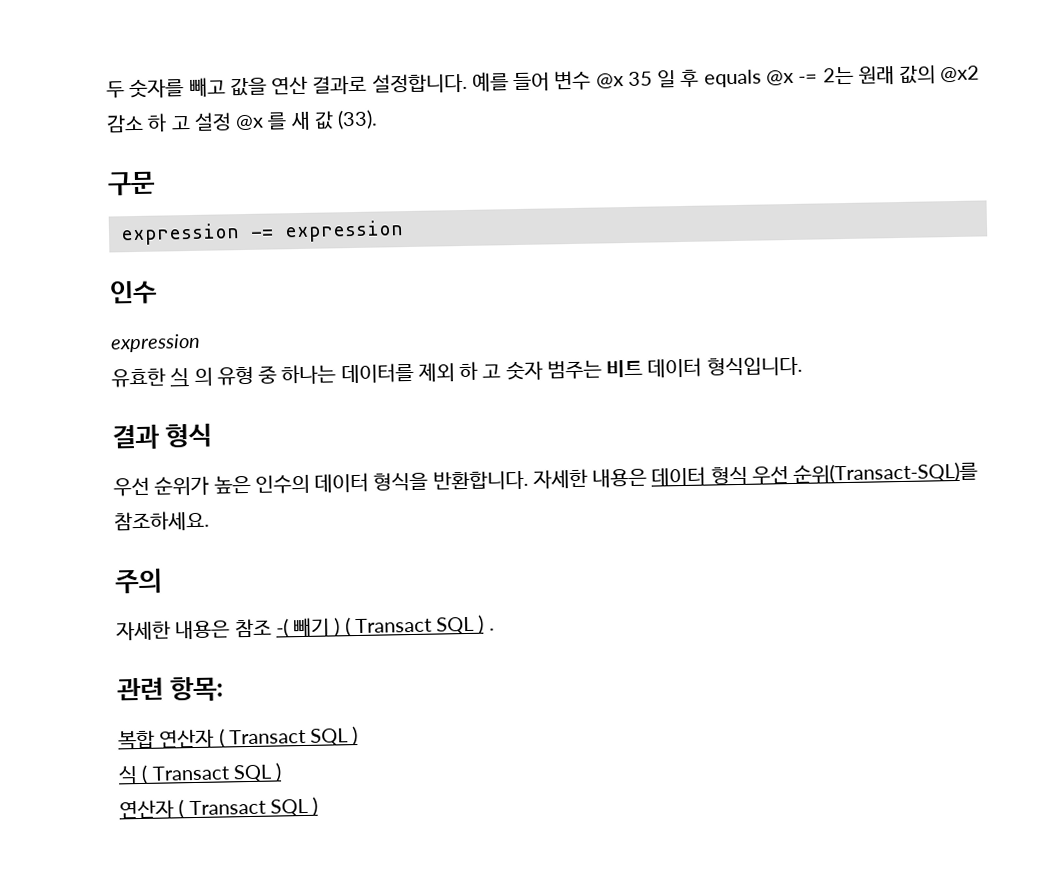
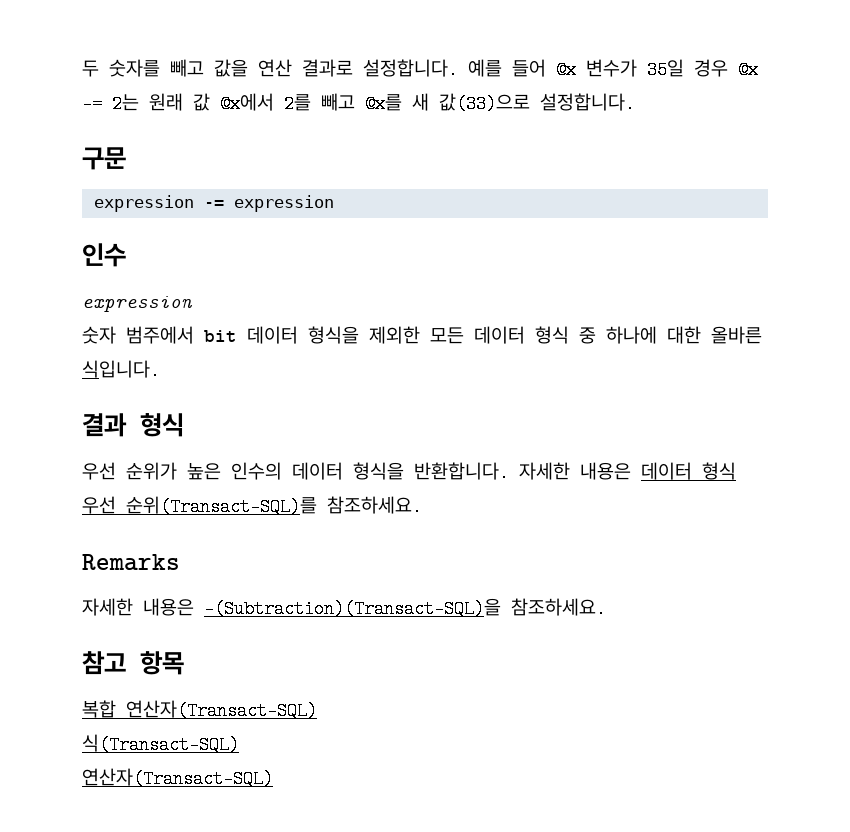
[554,65,981,91] [106,109,379,133] 변수 @x 35 일 후 equals @x -= 2는 원래 값의 @x2 감소 하 고 설정 @x 를 새 값 (33). -> [556,59,758,79] [82,93,635,113] @x 변수가 35일 경우 @x -= 2는 원래 값 @x에서 2를 빼고 @x를 새 값(33)으로 설정합니다.
[111,356,803,388] 유효한 식 의 유형 중 하나는 데이터를 제외 하 고 숫자 범주는 비트 데이터 형식입니다. -> [82,326,762,344] [82,360,160,380] 숫자 범주에서 bit 데이터 형식을 제외한 모든 데이터 형식 중 하나에 대한 올바른 식입니다.
[115,568,162,594] [116,614,495,641] [117,676,225,702] [118,726,359,750] [118,762,283,785] [119,796,319,820] 주의 // 자세한 내용은 참조 -( 빼기 ) ( Transact SQL ) . // 관련 항목: // 복합 연산자 ( Transact SQL ) // 식 ( Transact SQL ) // 연산자 ( Transact SQL ) -> [82,554,180,571] [82,598,606,618] [82,651,184,675] [82,700,317,720] [82,734,239,754] [82,768,273,788] Remarks // 자세한 내용은 -(Subtraction)(Transact-SQL)을 참조하세요. // 참고 항목 // 복합 연산자(Transact-SQL) // 식(Transact-SQL) // 연산자(Transact-SQL)

